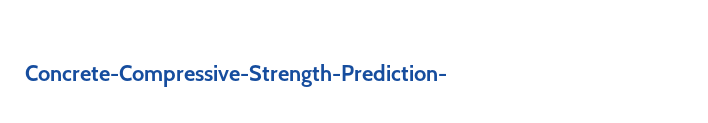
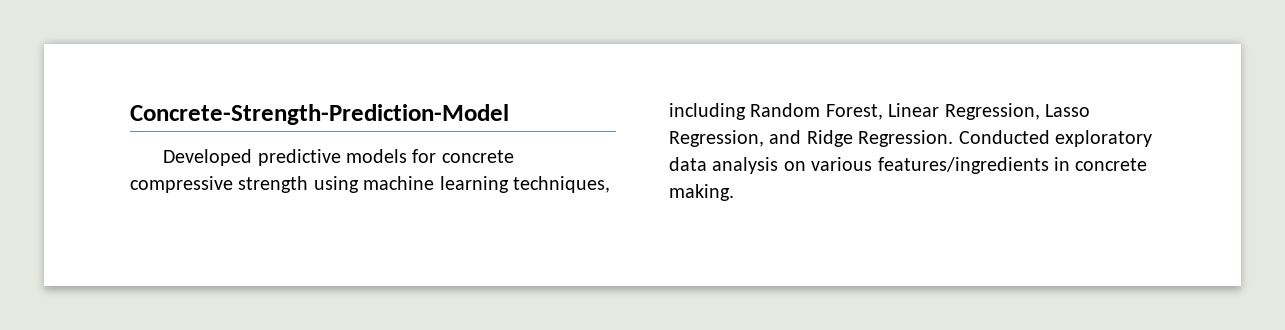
[25,64,447,87] Concrete-Compressive-Strength-Prediction- -> [130,104,509,125] [163,149,514,166] [130,176,610,193] [669,103,1090,120] [669,130,1152,147] [669,157,1148,174] [669,184,734,201] Concrete-Strength-Prediction-Model // Developed predictive models for concrete compressive strength using machine learning techniques, including Random Forest, Linear Regression, Lasso Regression, and Ridge Regression. Conducted exploratory data analysis on various features/ingredients in concrete making.

